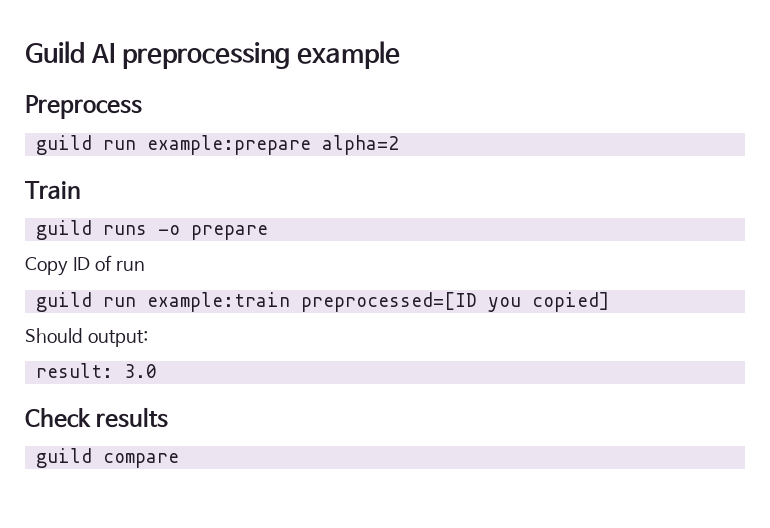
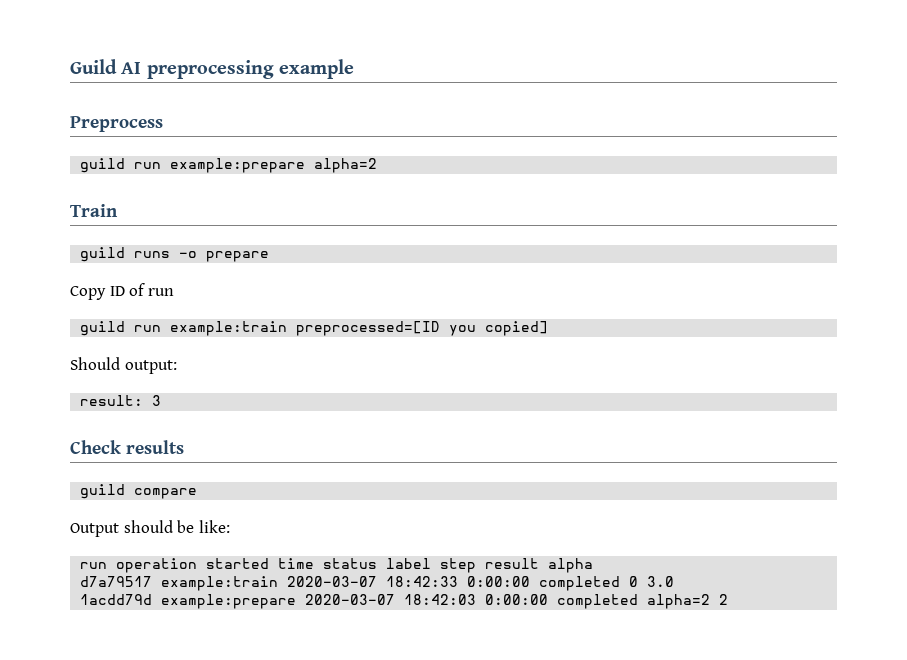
[123,364,157,378] 3.0 -> [152,395,162,406] 3
(179, 460) none -> [70,520,230,537] [80,558,594,573] [80,576,675,591] [80,594,729,609] // Output should be like: // run operation started time status label step result alpha // d7a79517 example:train 2020-03-07 18:42:33 0:00:00 completed 0 3.0 // 1acdd79d example:prepare 2020-03-07 18:42:03 0:00:00 completed alpha=2 2

